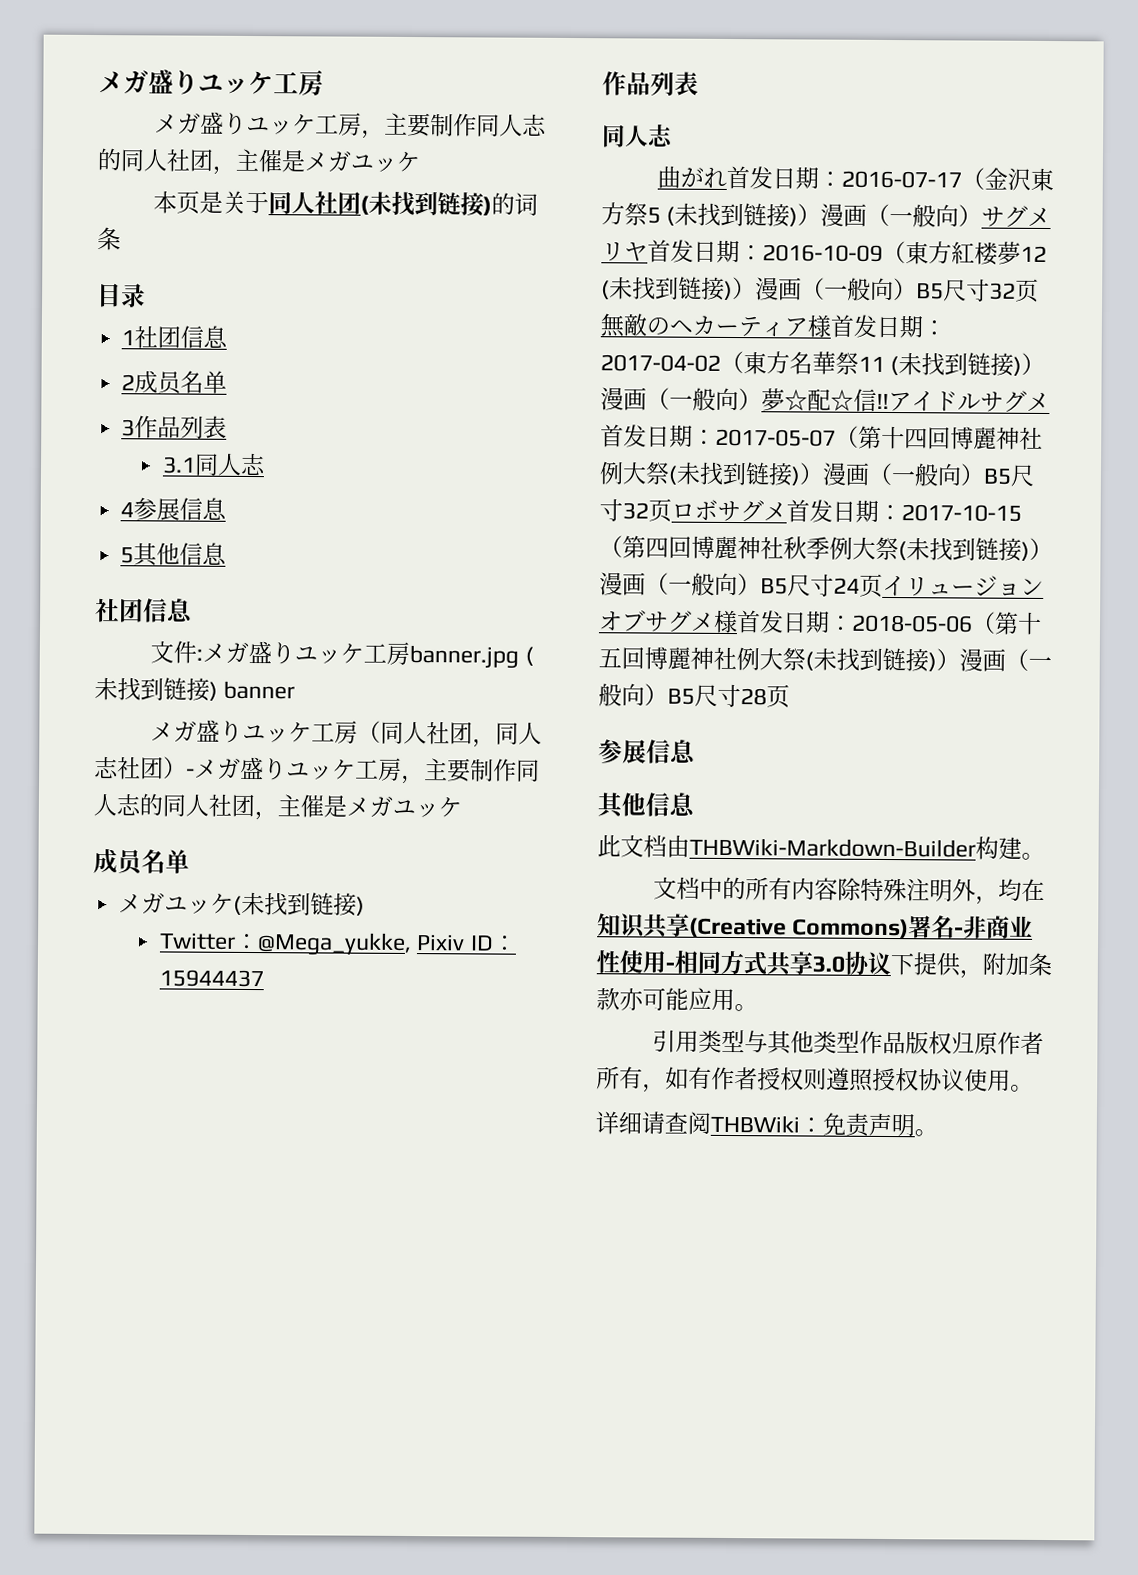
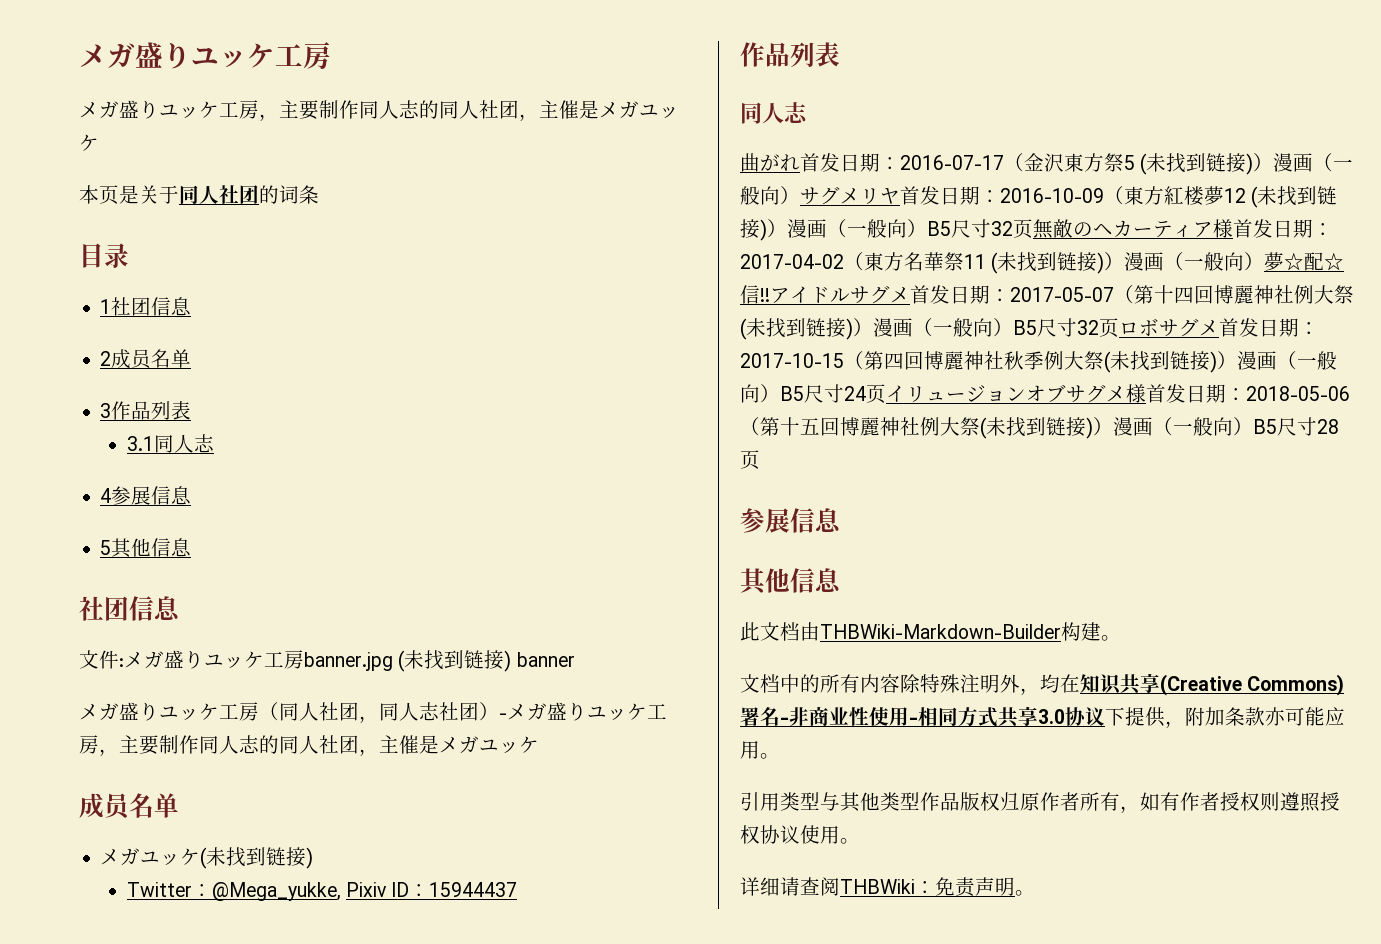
[360,191,493,217] (未找到链接) -> (259, 194) none

